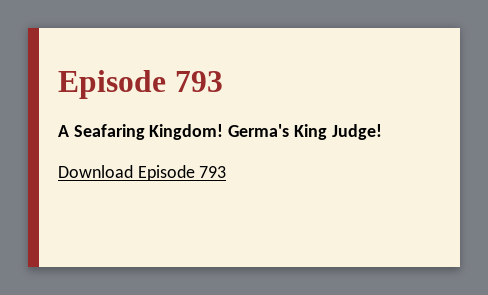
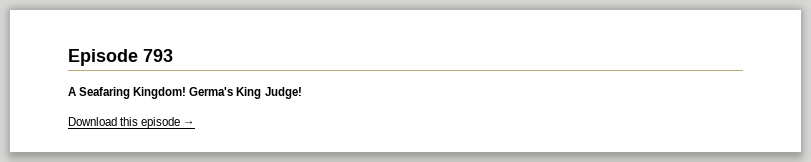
[137,165,227,181] Episode 793 -> [120,117,196,129] this episode →

